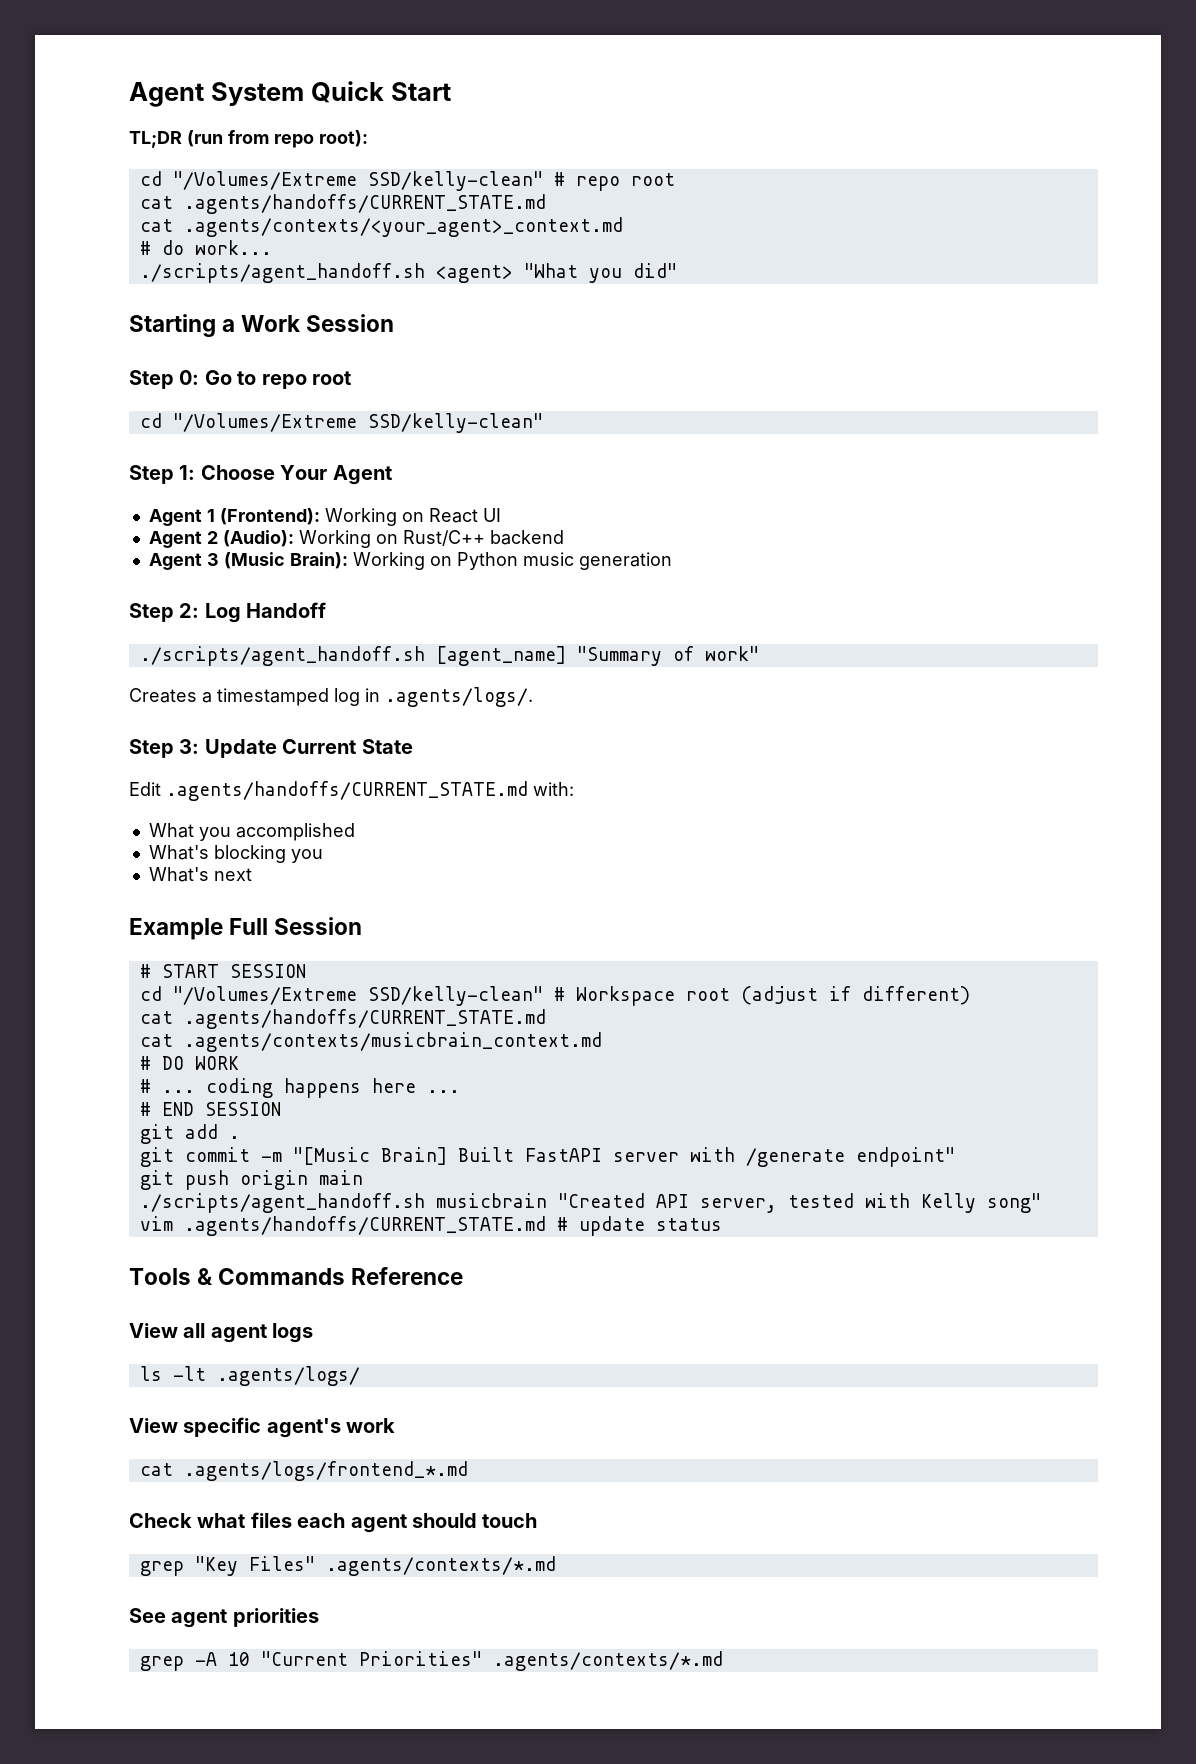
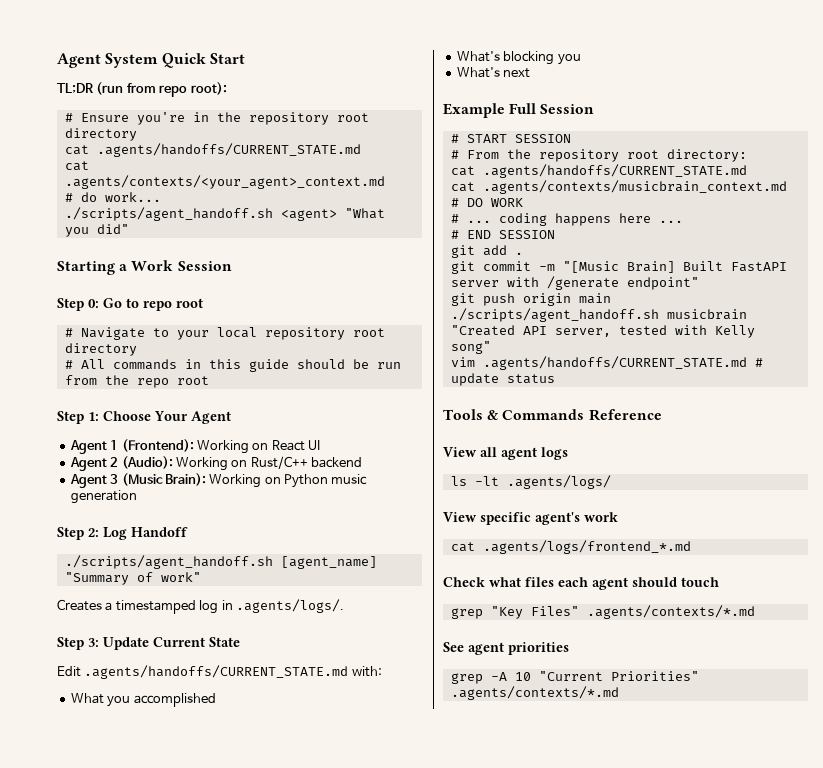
[139,171,675,191] cd "/Volumes/Extreme SSD/kelly-clean" # repo root -> [64,112,369,125] [64,128,137,141] # Ensure you're in the repository root directory
[139,413,543,433] cd "/Volumes/Extreme SSD/kelly-clean" -> [64,327,385,340] [64,343,137,356] [64,359,401,372] [64,375,209,388] # Navigate to your local repository root directory // # All commands in this guide should be run from the repo root
[139,986,970,1006] cd "/Volumes/Extreme SSD/kelly-clean" # Workspace root (adjust if different) -> [450,149,747,162] # From the repository root directory:

